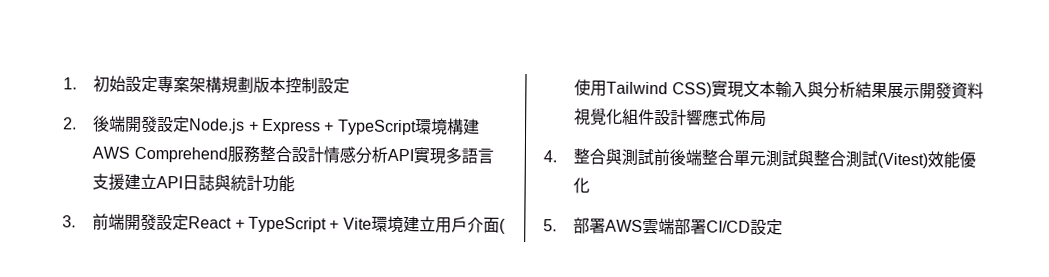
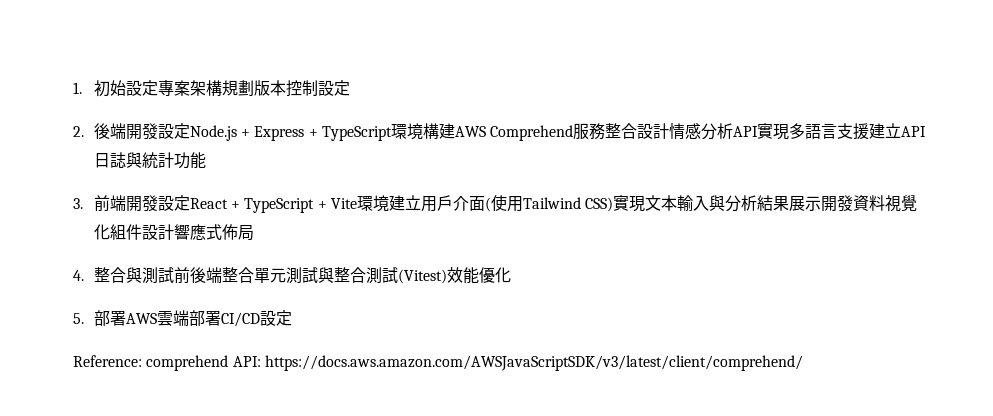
(784, 227) none -> [73,355,803,371] // Reference: comprehend API: https://docs.aws.amazon.com/AWSJavaScriptSDK/v3/latest/client/comprehend/

